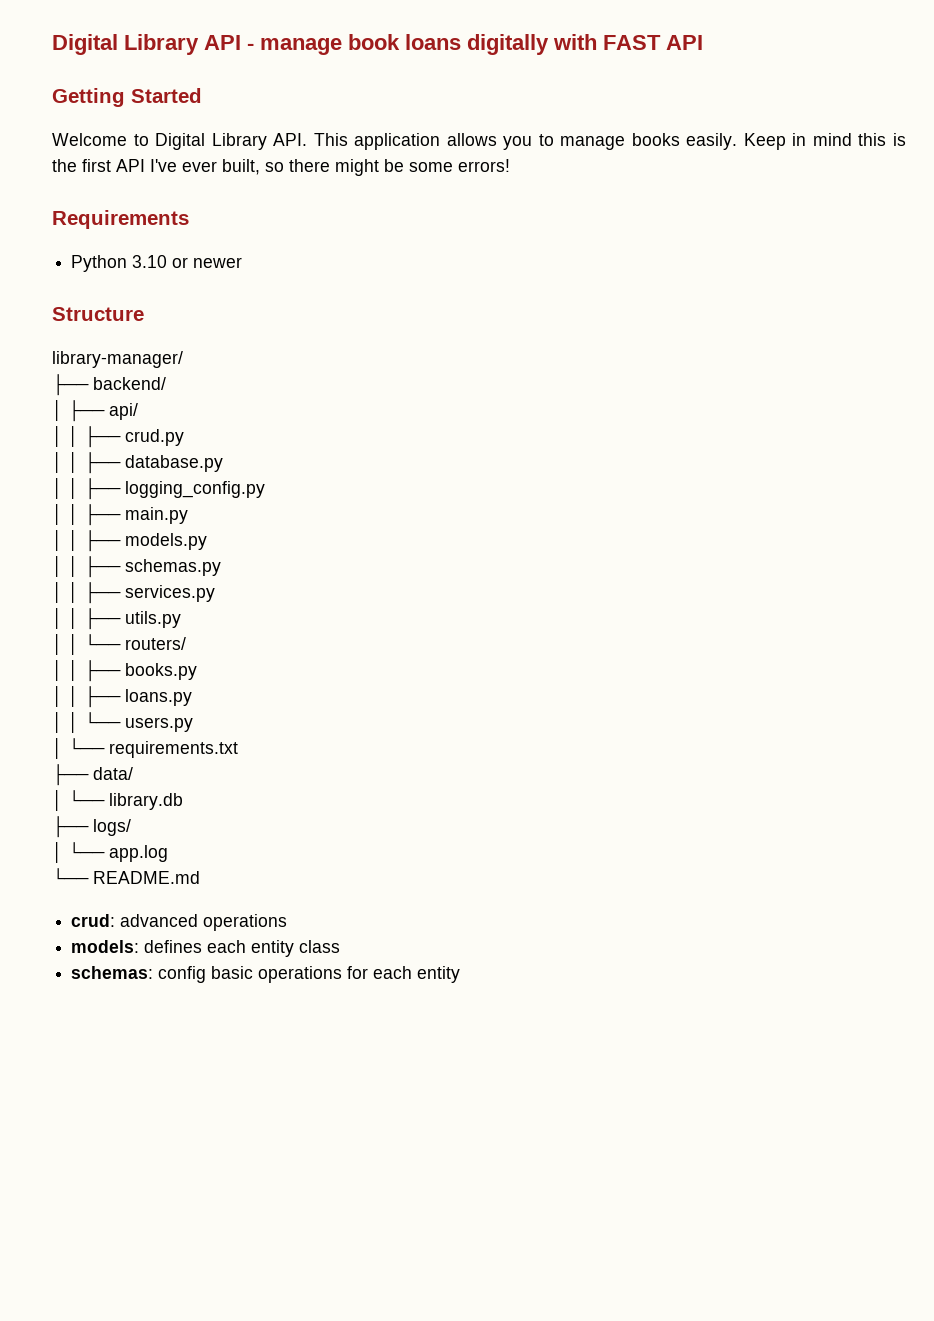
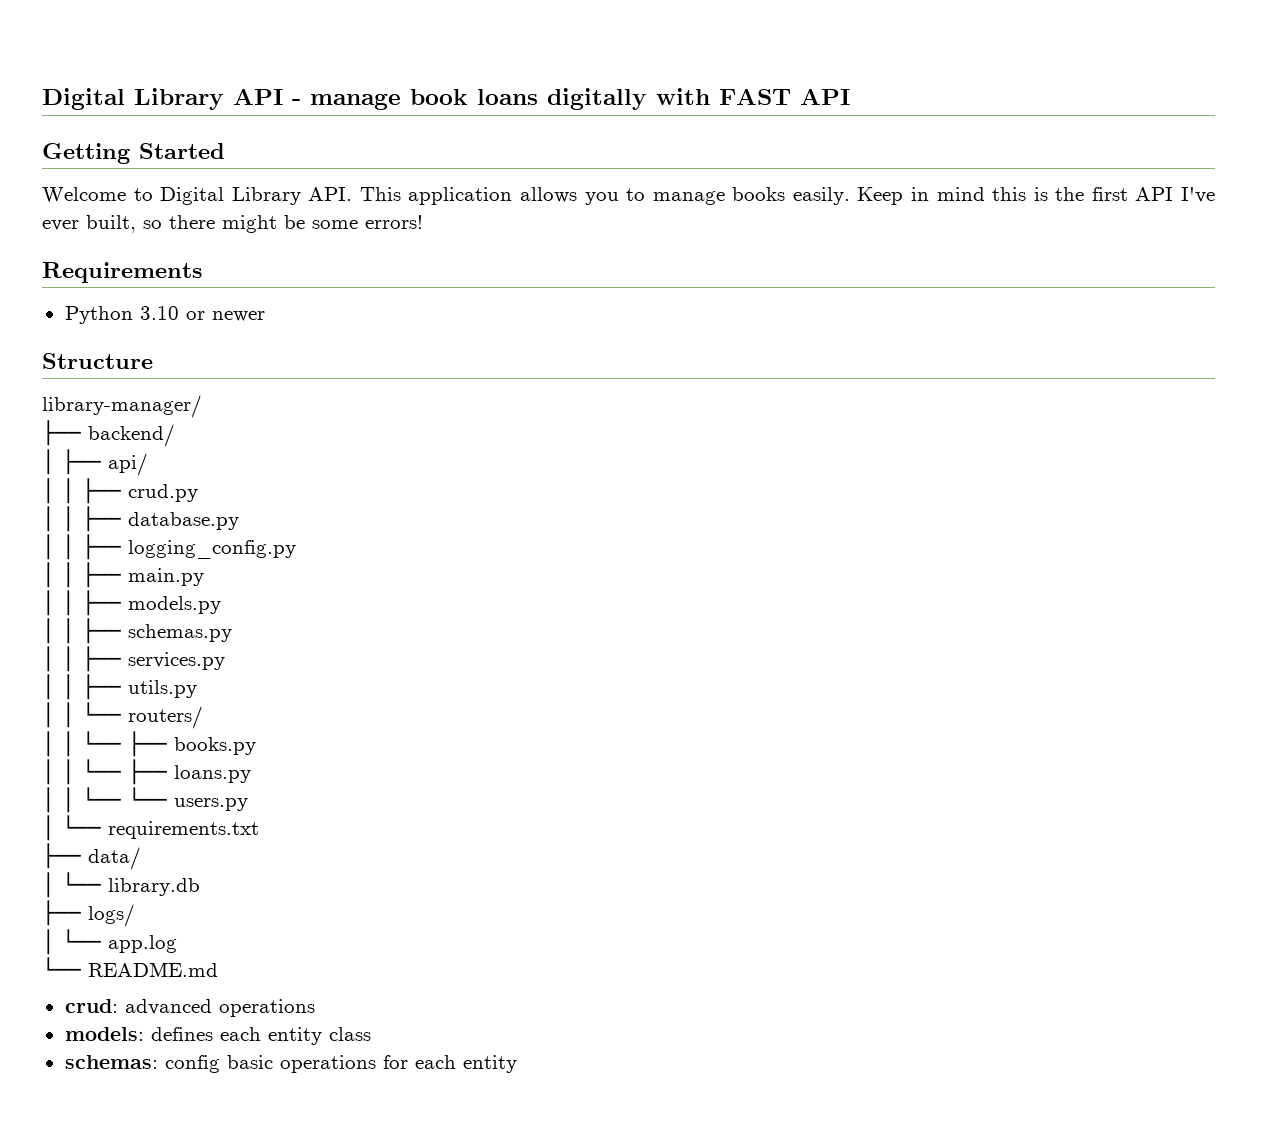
(79, 670) none -> [82,731,121,751] └──
(79, 696) none -> [82,759,121,779] └──
(121, 720) none -> [128,787,167,807] └──

